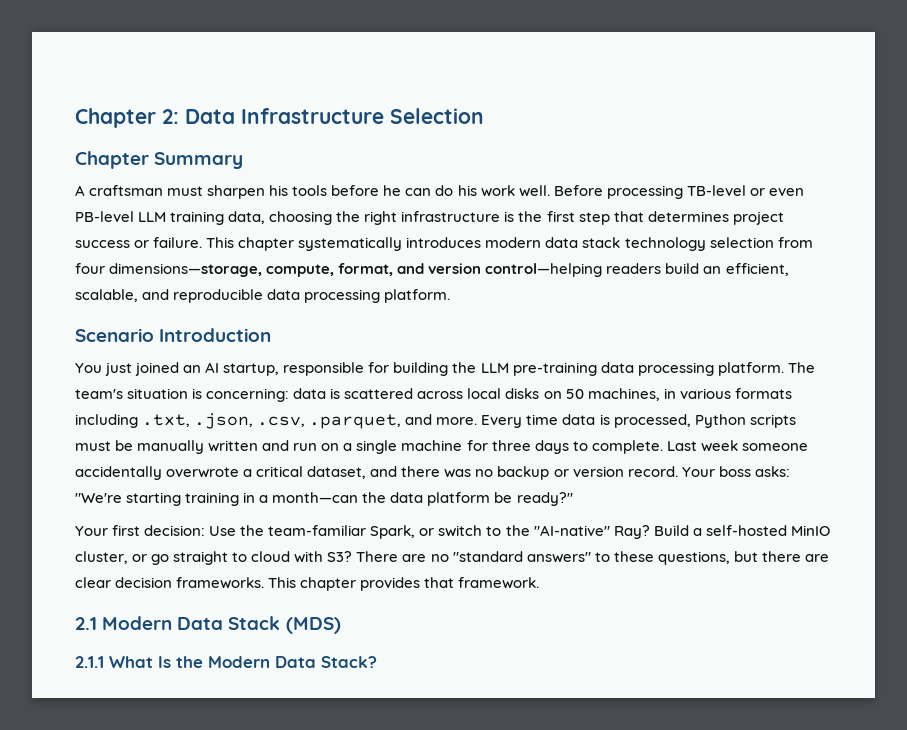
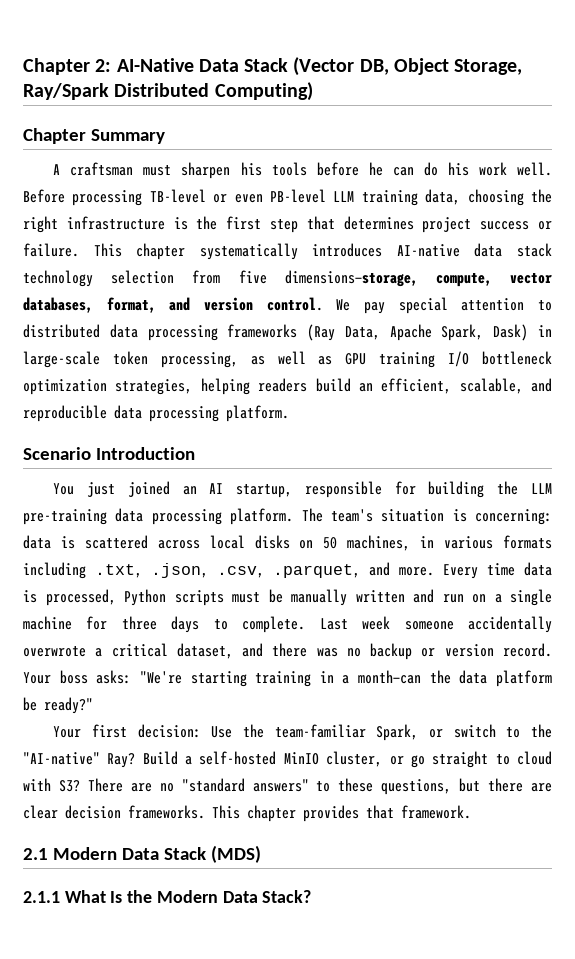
[185,108,484,124] Data Infrastructure Selection -> [116,57,523,76] [23,82,313,101] AI-Native Data Stack (Vector DB, Object Storage, Ray/Spark Distributed Computing)
[485,237,542,248] modern -> [396,244,460,257] AI-native
[75,263,105,274] four -> [238,270,267,284] five
(335, 270) none -> [510,273,552,284] [23,297,93,313] vector databases,
[485,263,603,277] control—helping -> [266,297,552,314] [23,324,552,341] [23,351,553,368] [23,378,250,395] control. We pay special attention to distributed data processing frameworks (Ray Data, Apache Spark, Dask) in large-scale token processing, as well as GPU training I/O bottleneck optimization strategies, helping

